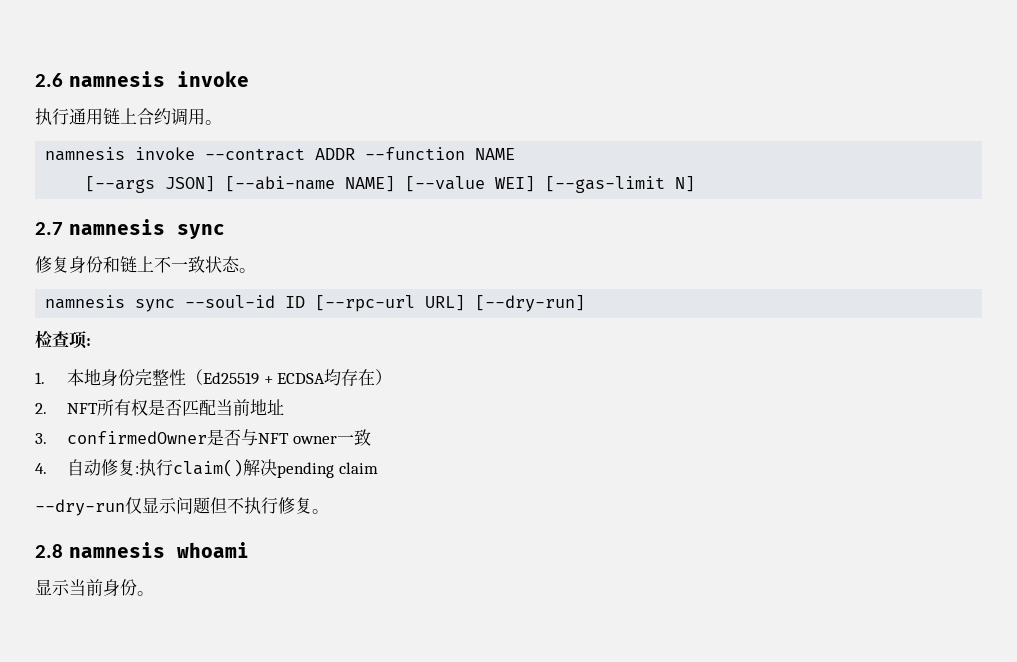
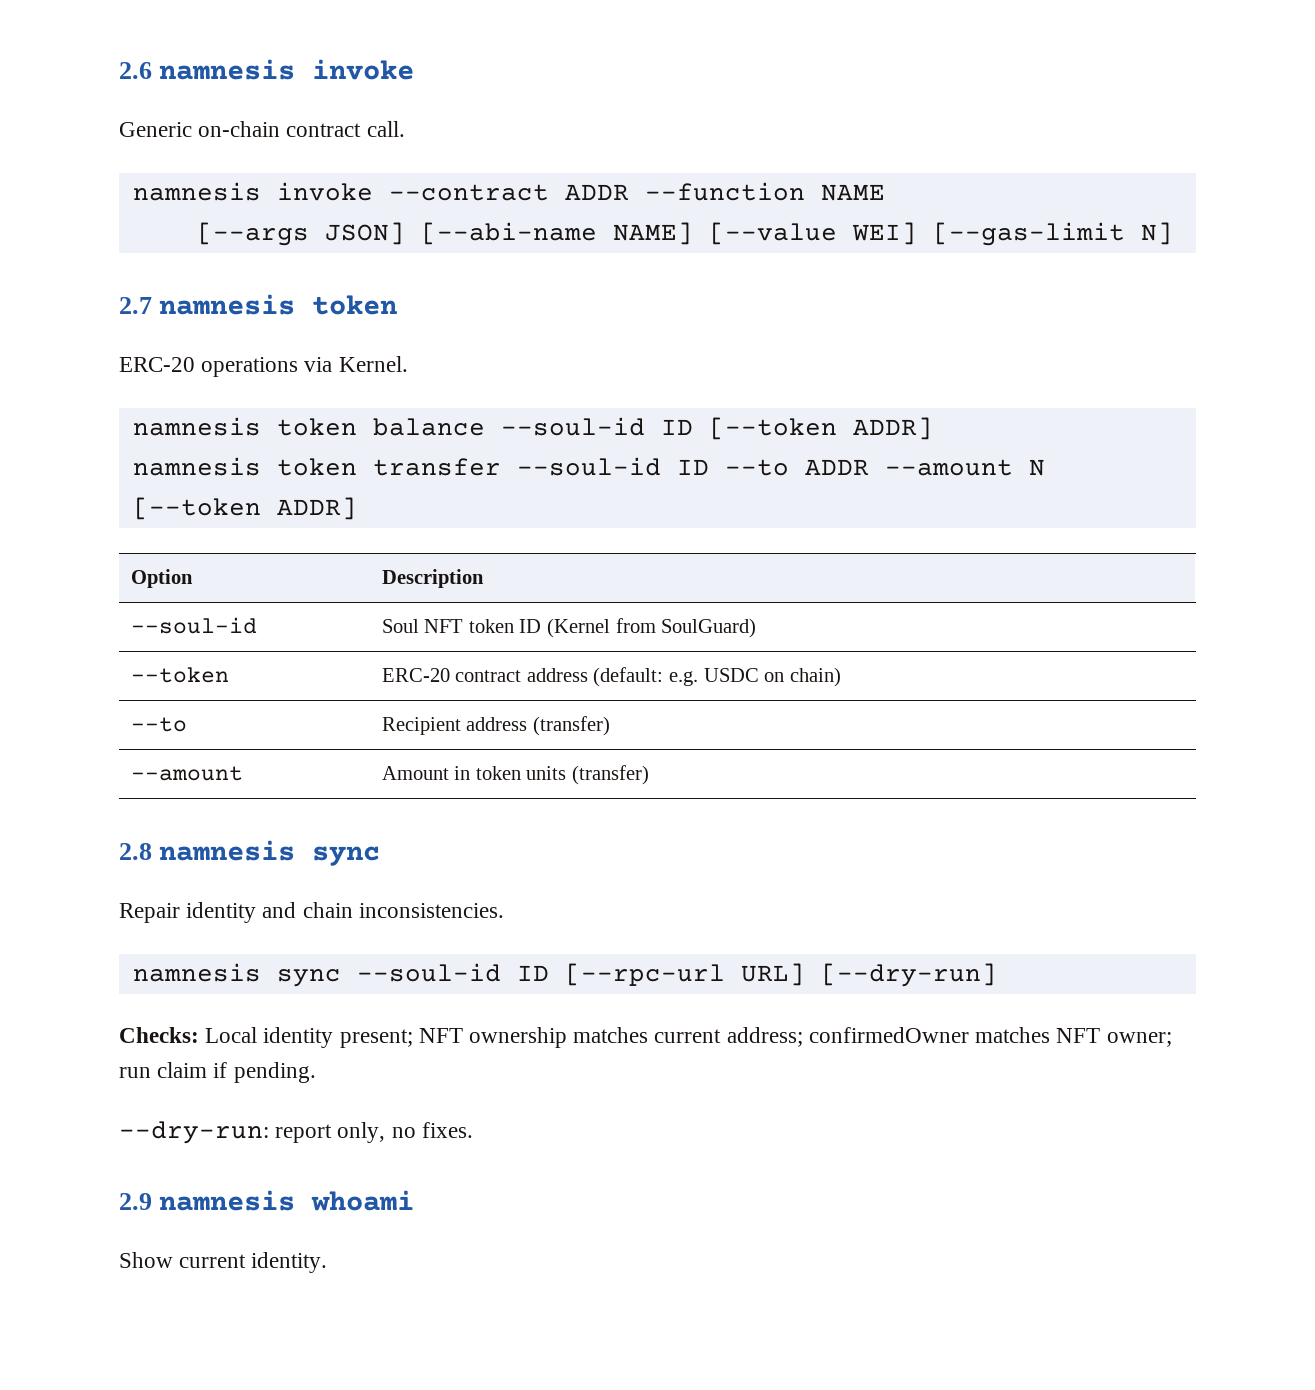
[35,108,222,126] 执行通用链上合约调用。 -> [119,121,405,137] Generic on-chain contract call.
[176,224,225,239] [35,256,256,273] sync // 修复身份和链上不一致状态。 -> [312,295,398,315] [119,356,408,377] [132,417,933,440] [132,457,1045,476] [132,497,357,520] [130,569,193,588] [381,569,484,588] [130,617,257,634] [381,618,757,638] [130,667,229,683] [381,667,841,687] [130,717,187,732] [381,716,610,736] [130,766,243,781] [381,765,650,785] [119,840,381,866] [119,902,504,923] token // ERC-20 operations via Kernel. // namnesis token balance --soul-id ID [--token ADDR] // namnesis token transfer --soul-id ID --to ADDR --amount N [--token ADDR] // Option | Description // --soul-id | Soul NFT token ID (Kernel from SoulGuard) // --token | ERC-20 contract address (default: e.g. USDC on chain) // --to | Recipient address (transfer) // --amount | Amount in token units (transfer) // 2.8 namnesis sync // Repair identity and chain inconsistencies.
[35,330,91,349] [35,369,393,386] [35,399,285,416] [35,429,371,446] [35,459,378,478] [35,497,329,516] [35,544,63,558] 检查项: // 1.本地身份完整性（Ed25519 + ECDSA均存在） // 2. NFT所有权是否匹配当前地址 // 3. confirmedOwner是否与NFT owner一致 // 4.自动修复:执行claim()解决pending claim // --dry-run仅显示问题但不执行修复。 // 2.8 -> [119,1027,1172,1048] [119,1062,316,1083] [119,1121,473,1144] [119,1193,152,1210] Checks: Local identity present; NFT ownership matches current address; confirmedOwner matches NFT owner; run claim if pending. // --dry-run: report only, no fixes. // 2.9
[35,579,154,596] 显示当前身份。 -> [119,1252,328,1273] Show current identity.

